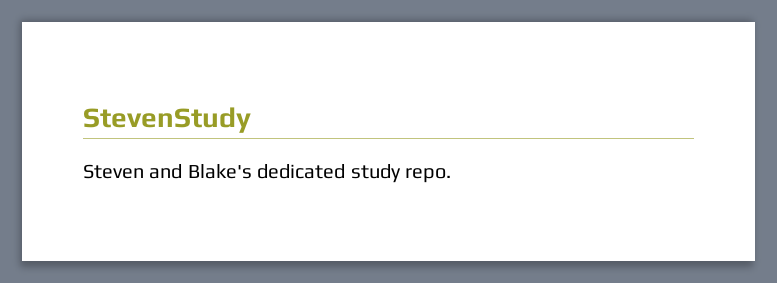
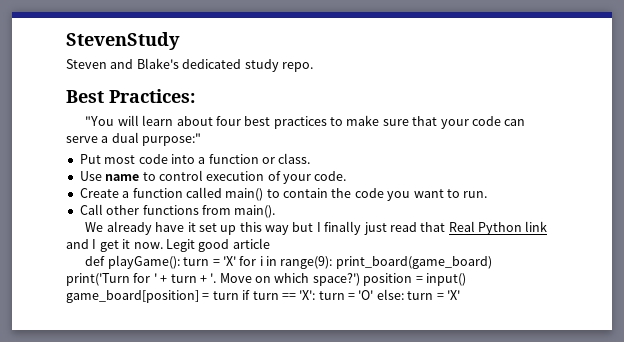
(451, 175) none -> [66,89,195,103] [85,115,526,129] [66,132,202,146] [79,153,311,164] [79,170,347,184] [79,187,488,201] [79,204,276,218] [85,221,548,235] [66,238,270,252] [85,255,492,269] [66,273,466,286] [66,289,460,303] // Best Practices: // "You will learn about four best practices to make sure that your code can serve a dual purpose:" // Put most code into a function or class. // Use name to control execution of your code. // Create a function called main() to contain the code you want to run. // Call other functions from main(). // We already have it set up this way but I finally just read that Real Python link and I get it now. Legit good article // def playGame(): turn = 'X' for i in range(9): print_board(game_board) print('Turn for ' + turn + '. Move on which space?') position = input() game_board[position] = turn if turn == 'X': turn = 'O' else: turn = 'X'

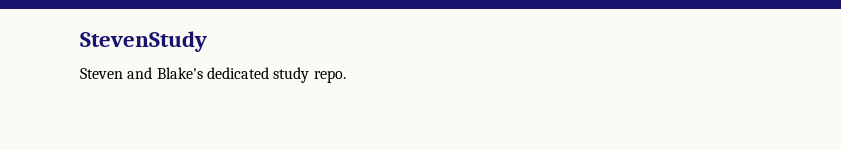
[66,89,195,103] [85,115,526,129] [66,132,202,146] [79,153,311,164] [79,170,347,184] [79,187,488,201] [79,204,276,218] [85,221,548,235] [66,238,270,252] [85,255,492,269] [66,273,466,286] [66,289,460,303] // Best Practices: // "You will learn about four best practices to make sure that your code can serve a dual purpose:" // Put most code into a function or class. // Use name to control execution of your code. // Create a function called main() to contain the code you want to run. // Call other functions from main(). // We already have it set up this way but I finally just read that Real Python link and I get it now. Legit good article // def playGame(): turn = 'X' for i in range(9): print_board(game_board) print('Turn for ' + turn + '. Move on which space?') position = input() game_board[position] = turn if turn == 'X': turn = 'O' else: turn = 'X' -> (346, 76) none

